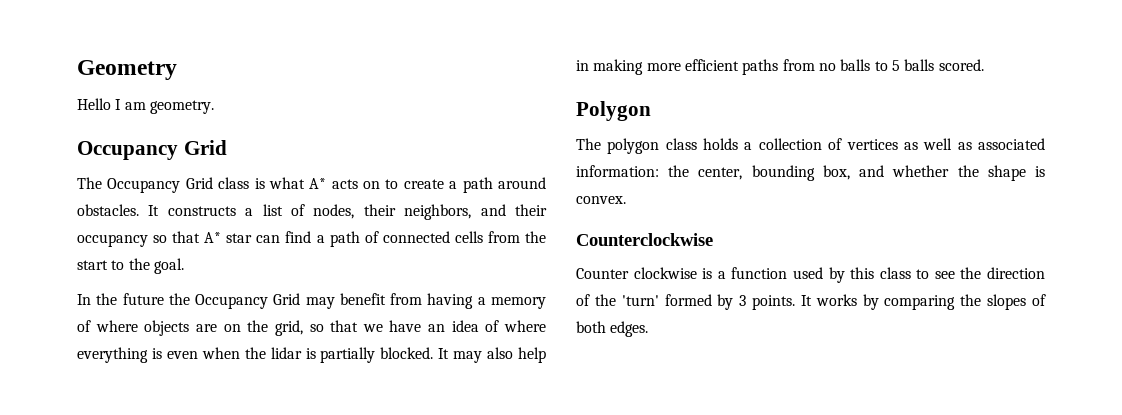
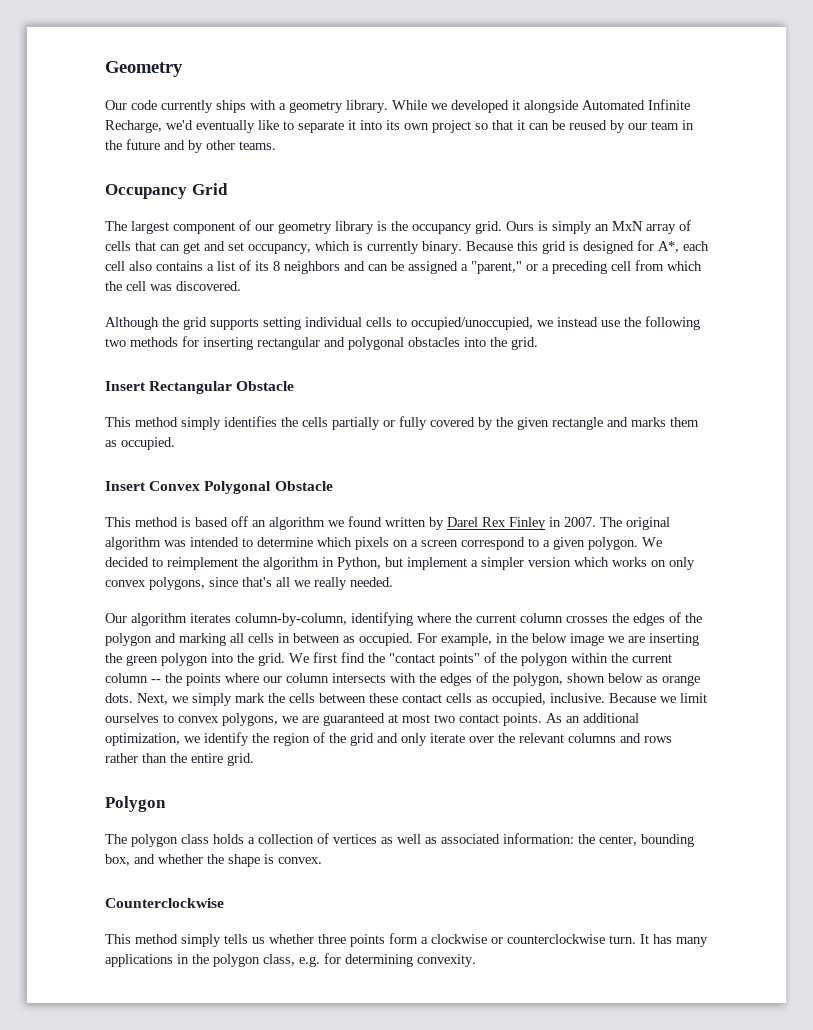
[77,98,214,114] [77,140,227,160] [77,177,546,193] [77,204,547,220] [77,231,546,247] [77,258,184,274] [77,293,546,309] [77,320,547,336] [77,347,546,363] [576,59,984,75] Hello I am geometry. // Occupancy Grid // The Occupancy Grid class is what A* acts on to create a path around obstacles. It constructs a list of nodes, their neighbors, and their occupancy so that A* star can find a path of connected cells from the start to the goal. // In the future the Occupancy Grid may benefit from having a memory of where objects are on the grid, so that we have an idea of where everything is even when the lidar is partially blocked. It may also help in making more efficient paths from no balls to 5 balls scored. -> [105,99,690,113] [105,120,694,133] [105,139,276,153] [105,183,228,199] [105,220,691,234] [105,240,709,254] [105,260,702,274] [105,281,241,291] [105,316,700,330] [105,336,538,350] [105,381,295,394] [105,416,699,430] [105,437,175,450] [105,481,333,494] [105,516,670,530] [105,537,662,550] [105,557,695,570] [105,577,393,590] [105,612,702,626] [105,633,699,646] [105,652,672,666] [105,672,700,686] [105,693,707,706] [105,713,639,726] [105,732,672,746] [105,753,254,766] Our code currently ships with a geometry library. While we developed it alongside Automated Infinite Recharge, we'd eventually like to separate it into its own project so that it can be reused by our team in the future and by other teams. // Occupancy Grid // The largest component of our geometry library is the occupancy grid. Ours is simply an MxN array of cells that can get and set occupancy, which is currently binary. Because this grid is designed for A*, each cell also contains a list of its 8 neighbors and can be assigned a "parent," or a preceding cell from which the cell was discovered. // Although the grid supports setting individual cells to occupied/unoccupied, we instead use the following two methods for inserting rectangular and polygonal obstacles into the grid. // Insert Rectangular Obstacle // This method simply identifies the cells partially or fully covered by the given rectangle and marks them as occupied. // Insert Convex Polygonal Obstacle // This method is based off an algorithm we found written by Darel Rex Finley in 2007. The original algorithm was intended to determine which pixels on a screen correspond to a given polygon. We decided to reimplement the algorithm in Python, but implement a simpler version which works on only convex polygons, since that's all we really needed. // Our algorithm iterates column-by-column, identifying where the current column crosses the edges of the polygon and marking all cells in between as occupied. For example, in the below image we are inserting the green polygon into the grid. We first find the "contact points" of the polygon within the current column -- the points where our column intersects with the edges of the polygon, shown below as orange dots. Next, we simply mark the cells between these contact cells as occupied, inclusive. Because we limit ourselves to convex polygons, we are guaranteed at most two contact points. As an additional optimization, we identify the region of the grid and only iterate over the relevant columns and rows rather than the entire grid.
[576,267,1045,283] [576,294,1046,310] [576,321,649,337] Counter clockwise is a function used by this class to see the direction of the 'turn' formed by 3 points. It works by comparing the slopes of both edges. -> [105,933,708,947] [105,953,476,967] This method simply tells us whether three points form a clockwise or counterclockwise turn. It has many applications in the polygon class, e.g. for determining convexity.

